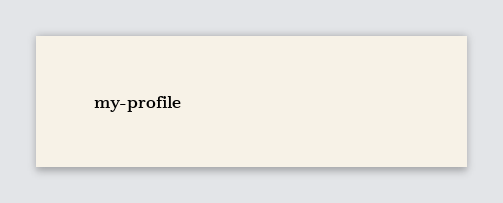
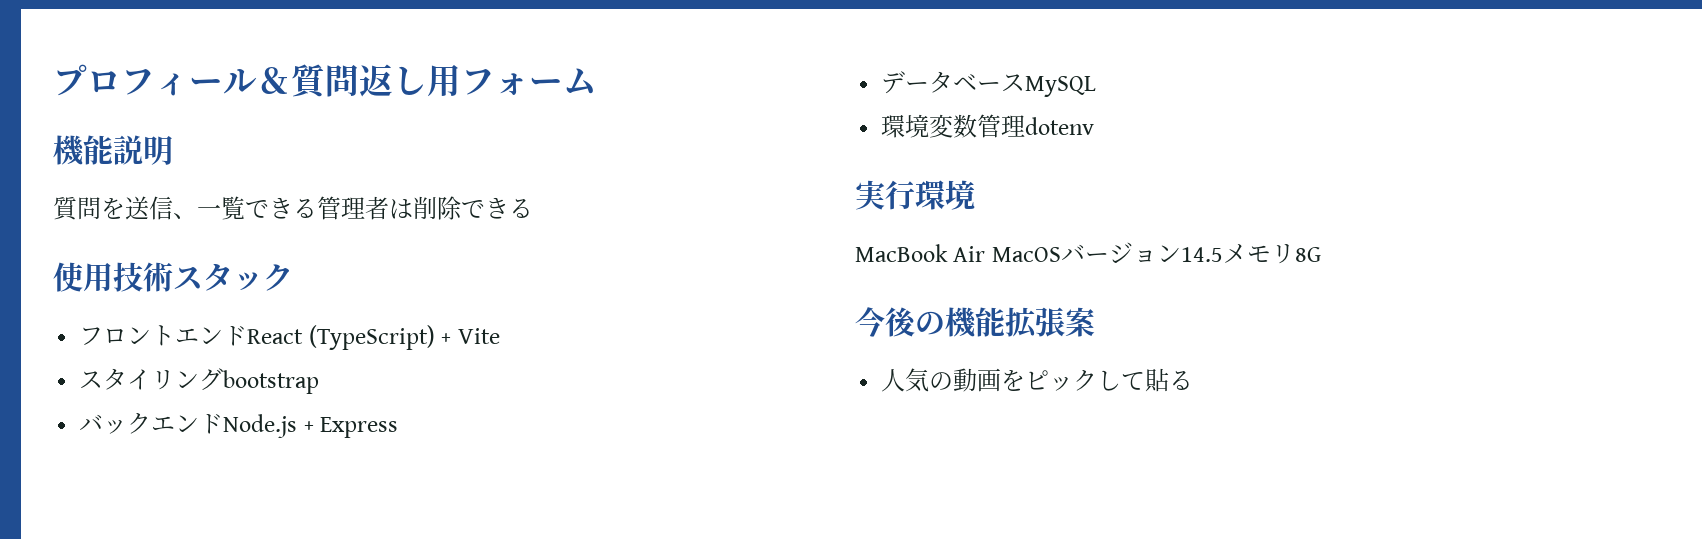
[94,96,181,112] my-profile -> [53,64,597,99] [53,135,173,166] [53,196,533,221] [53,262,293,292] [79,325,500,350] [79,368,320,394] [79,413,399,438] [881,71,1097,97] [881,114,1095,138] [855,180,975,210] [855,242,1321,264] [855,307,1095,338] [881,368,1194,392] プロフィール＆質問返し用フォーム // 機能説明 // 質問を送信、一覧できる管理者は削除できる // 使用技術スタック // フロントエンドReact (TypeScript) + Vite // スタイリングbootstrap // バックエンドNode.js + Express // データベースMySQL // 環境変数管理dotenv // 実行環境 // MacBook Air MacOSバージョン14.5メモリ8G // 今後の機能拡張案 // 人気の動画をピックして貼る

